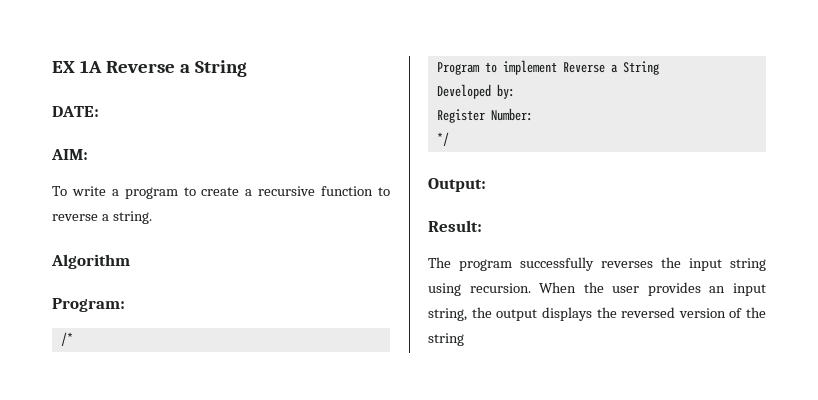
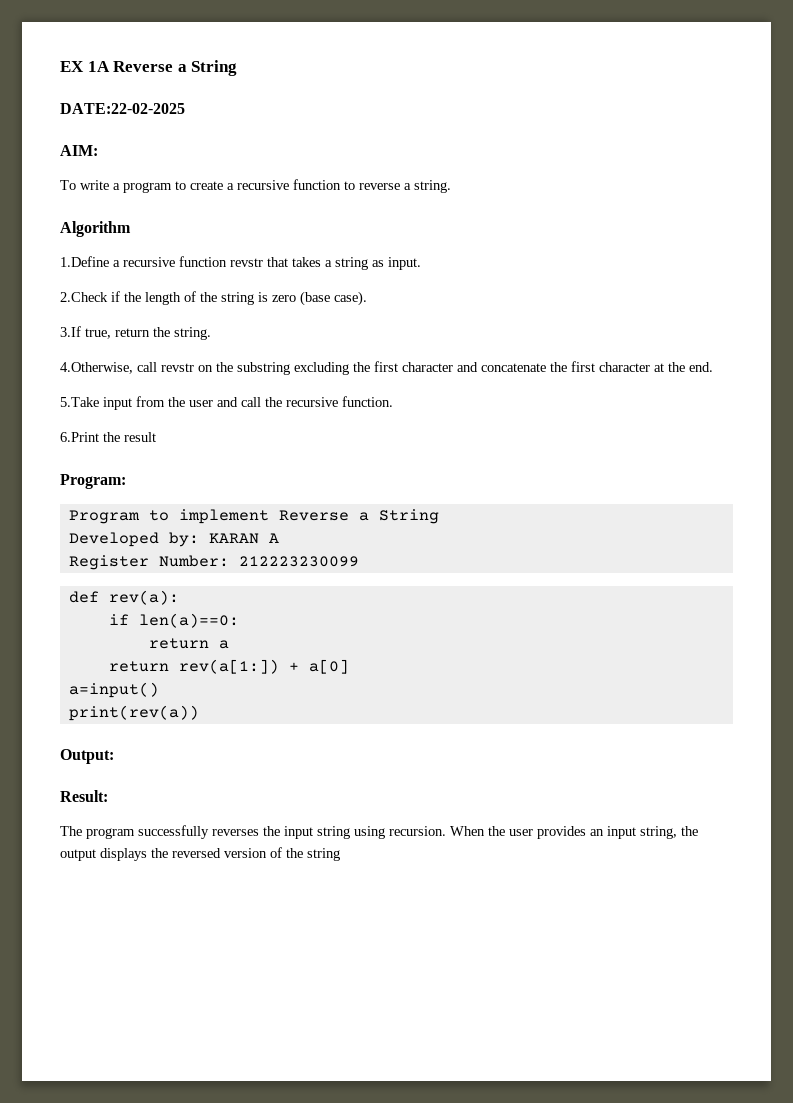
[52,106,99,117] DATE: -> [60,103,185,114] DATE:22-02-2025
(130, 261) none -> [60,256,421,270] [60,291,367,306] [60,326,211,340] [60,361,713,375] [60,396,393,410] [60,432,156,442] // 1.Define a recursive function revstr that takes a string as input. // 2.Check if the length of the string is zero (base case). // 3.If true, return the string. // 4.Otherwise, call revstr on the substring excluding the first character and concatenate the first character at the end. // 5.Take input from the user and call the recursive function. // 6.Print the result
[60,332,73,346] // /* -> (126, 481) none
(515, 91) none -> [208,533,279,544] KARAN A
[436,132,449,146] // */ -> [238,556,359,567] [68,590,179,605] [108,613,239,628] [148,638,229,649] [108,659,349,674] [68,682,159,698] [68,705,199,721] 212223230099 // def rev(a): // if len(a)==0: // return a // return rev(a[1:]) + a[0] // a=input() // print(rev(a))

